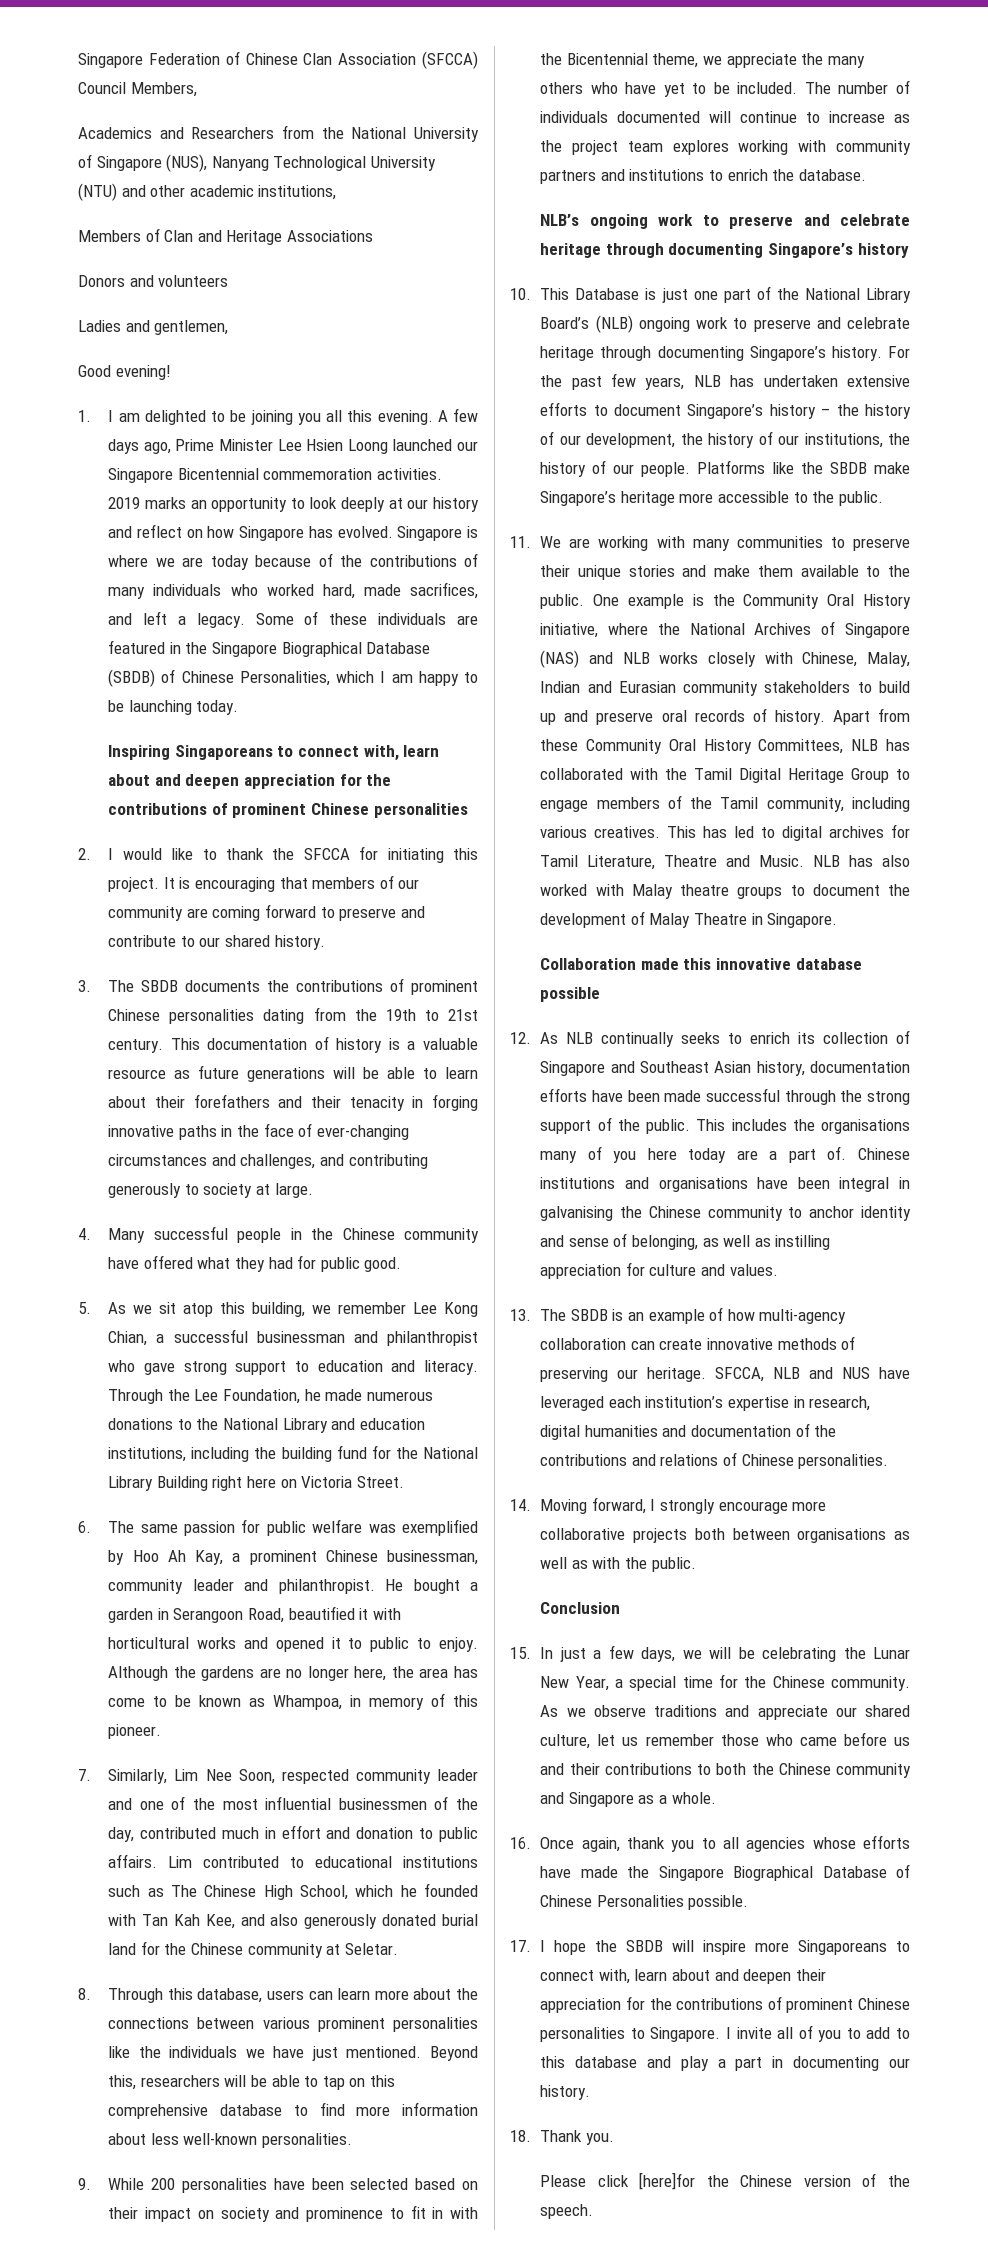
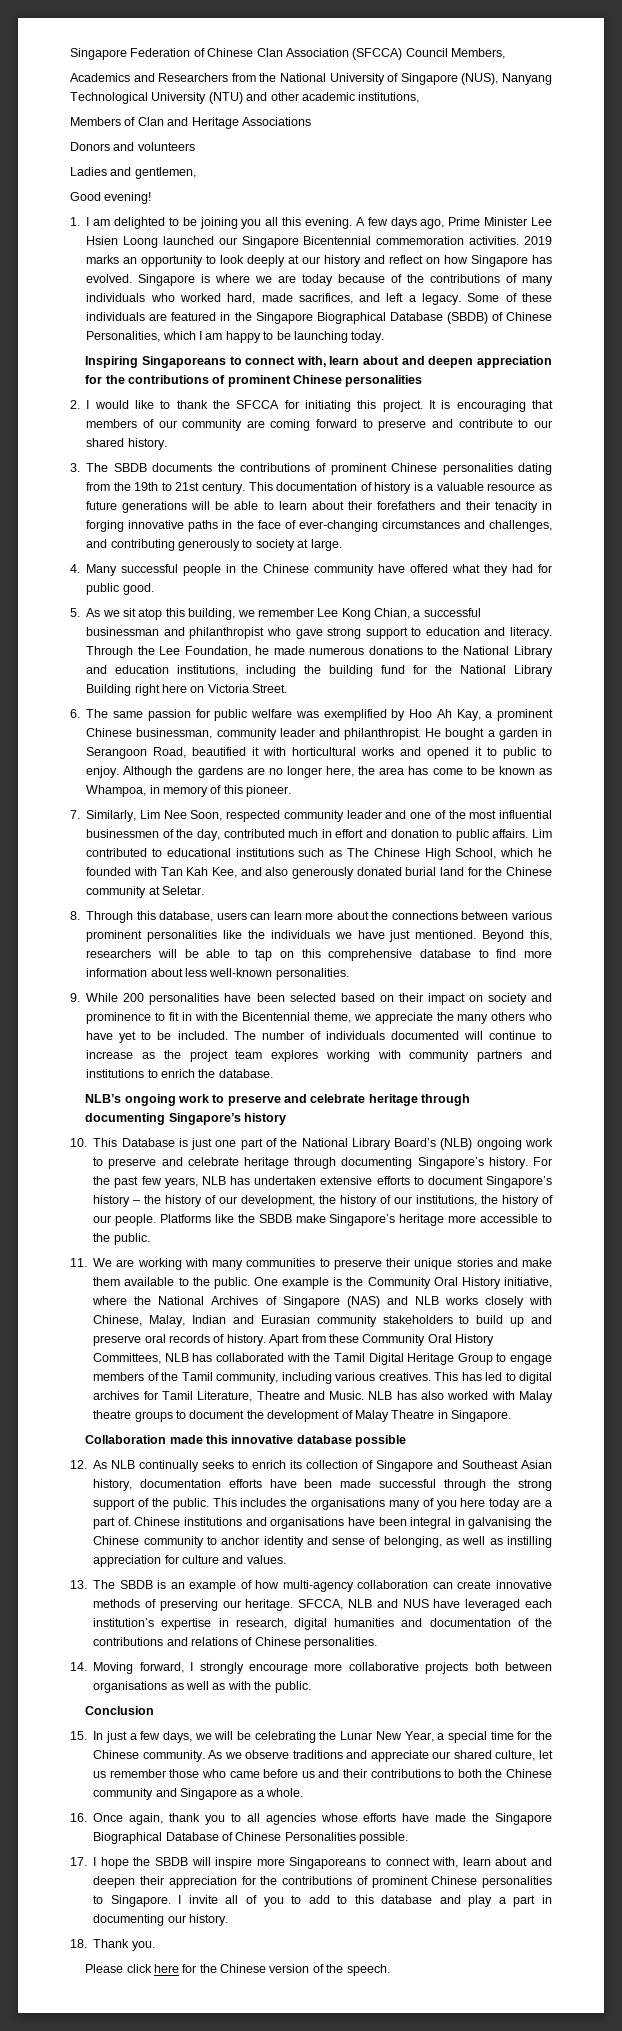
[639,2172,696,2190] [here]for -> [153,1964,197,1973] here for

